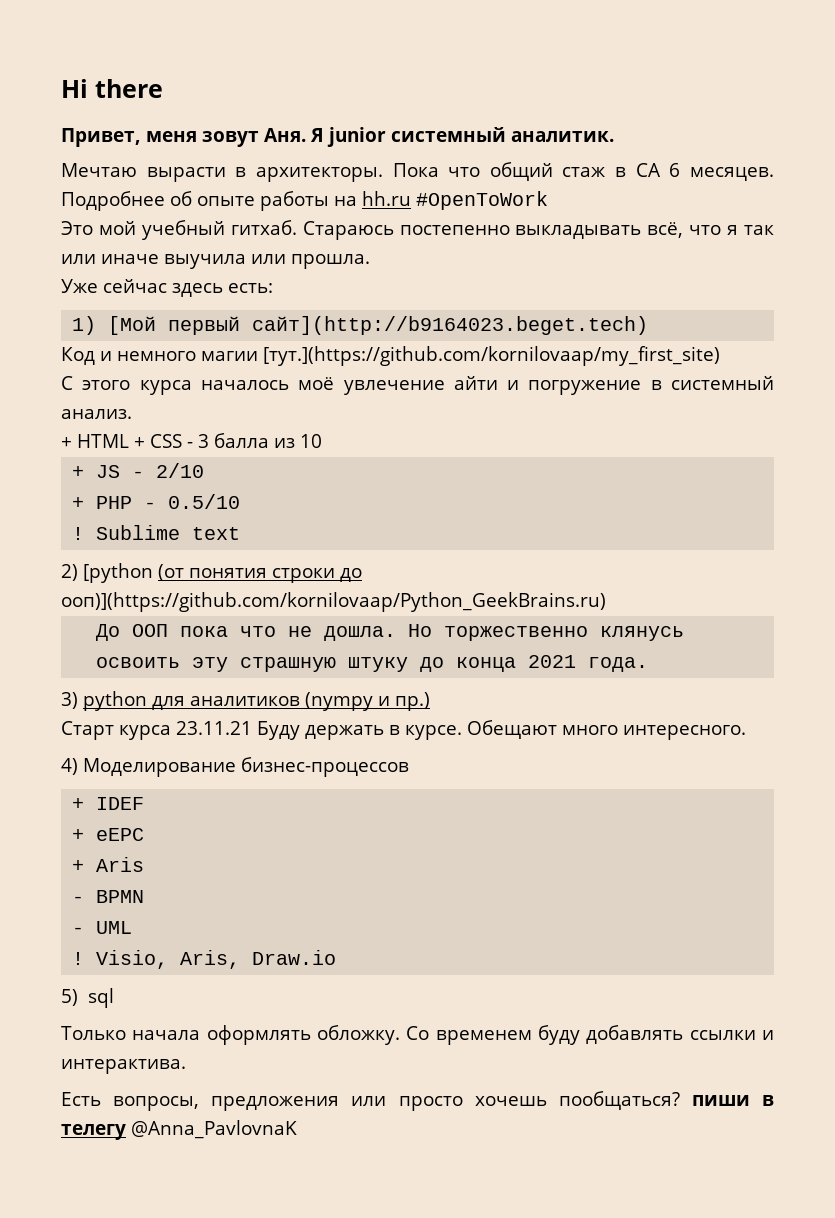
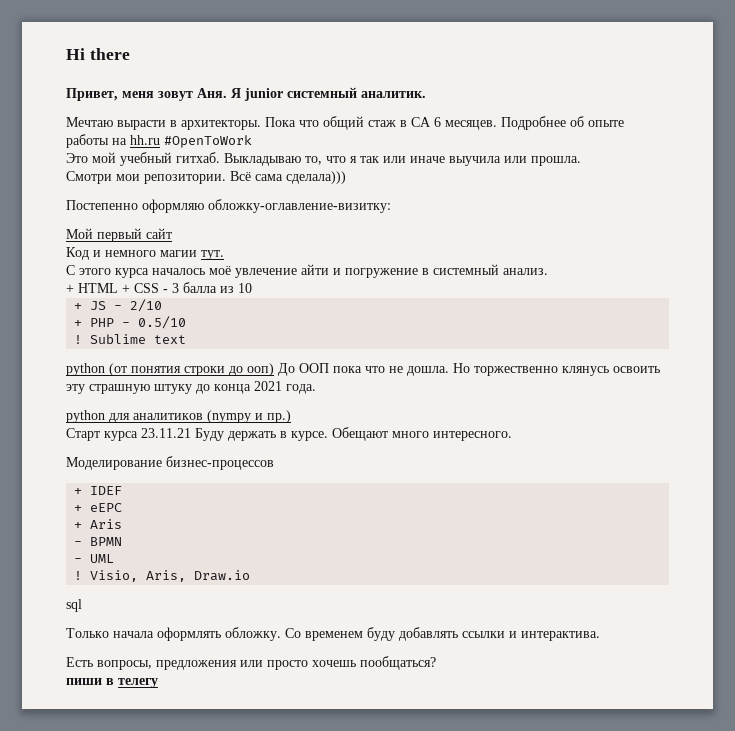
[302,221,684,240] Cтараюсь постепенно выкладывать всё, -> [224,153,322,166] Выкладываю то,
[61,279,273,297] [72,316,649,335] Уже сейчас здесь есть: // 1) [Мой первый сайт](http://b9164023.beget.tech) -> [66,171,346,184] [66,199,391,213] [66,228,172,242] Смотри мои репозитории. Всё сама сделала))) // Постепенно оформляю обложку-оглавление-визитку: // Мой первый сайт
[263,346,720,366] [тут.](https://github.com/kornilovaap/my_first_site) -> [201,250,224,260] тут.
[61,563,153,583] 2) [python -> [66,363,105,376] python
[61,592,606,612] ооп)](https://github.com/kornilovaap/Python_GeekBrains.ru) // -> [247,363,274,376] ооп)
[61,692,78,709] 3) -> (316, 389) none
[61,758,78,775] 4) -> (512, 436) none
[61,989,78,1006] 5) -> (251, 575) none
(680, 1100) none -> (436, 663) //
[131,1120,297,1139] @Anna_PavlovnaK -> (158, 683) none

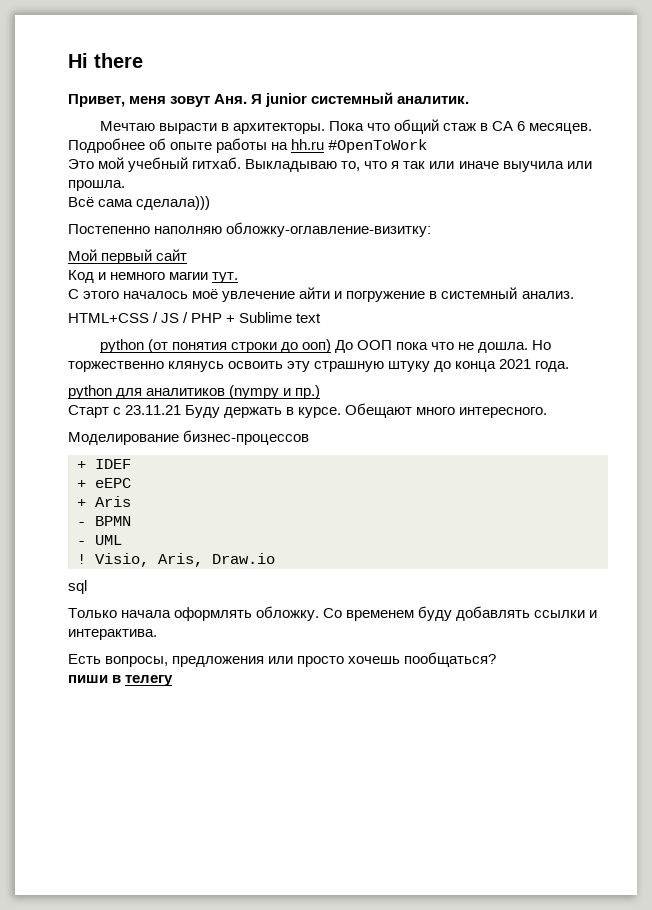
[66,171,226,184] Смотри мои репозитории. -> (125, 185) none
[142,199,204,213] оформляю -> [154,226,223,234] наполняю
[115,268,149,278] курса -> (120, 295) none
[66,282,252,293] [74,299,163,312] [74,316,187,329] [74,335,83,344] + HTML + CSS - 3 балла из 10 // + JS - 2/10 // + PHP - 0.5/10 // ! -> [68,312,236,323] HTML+CSS / JS / PHP +
[104,431,138,441] курса -> [113,407,122,415] c

